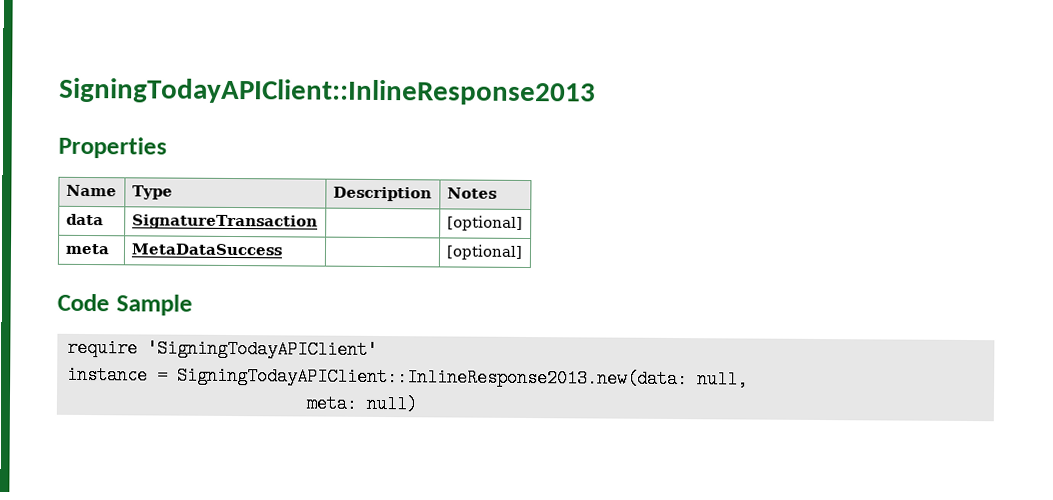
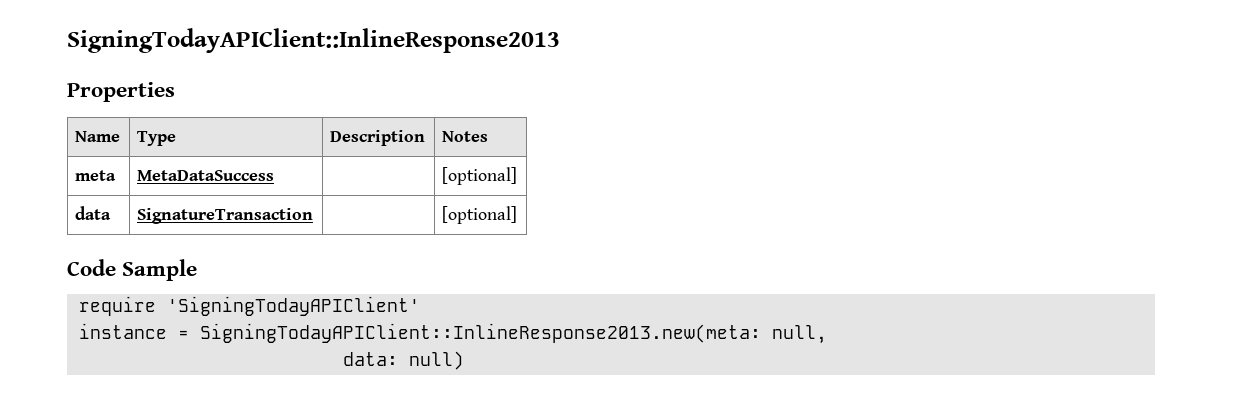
[65,213,104,226] [131,214,318,230] [446,215,523,231] [64,243,110,255] [130,243,283,256] data | SignatureTransaction | | [optional] // meta | MetaDataSuccess -> [75,170,117,181] [137,170,275,181] [442,167,518,185] [75,206,112,220] [137,208,314,224] meta | MetaDataSuccess | | [optional] // data | SignatureTransaction
[176,366,688,389] SigningTodayAPIClient::InlineResponse2013.new(data: -> [199,323,761,343] SigningTodayAPIClient::InlineResponse2013.new(meta:
[305,394,358,413] meta: -> [342,352,398,366] data:

